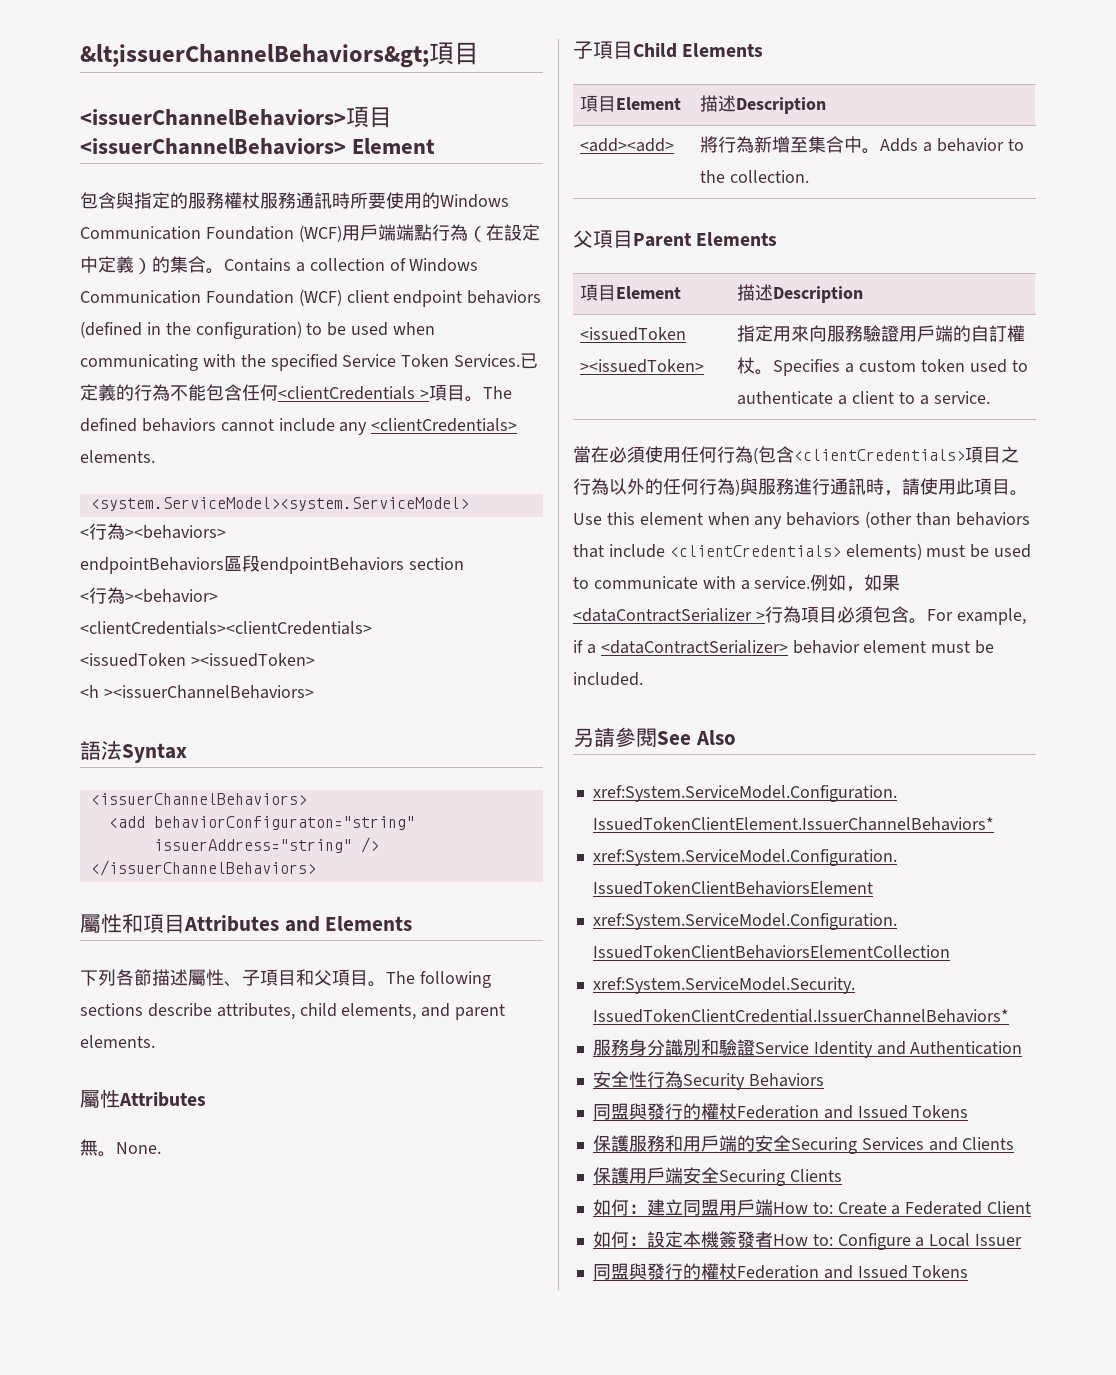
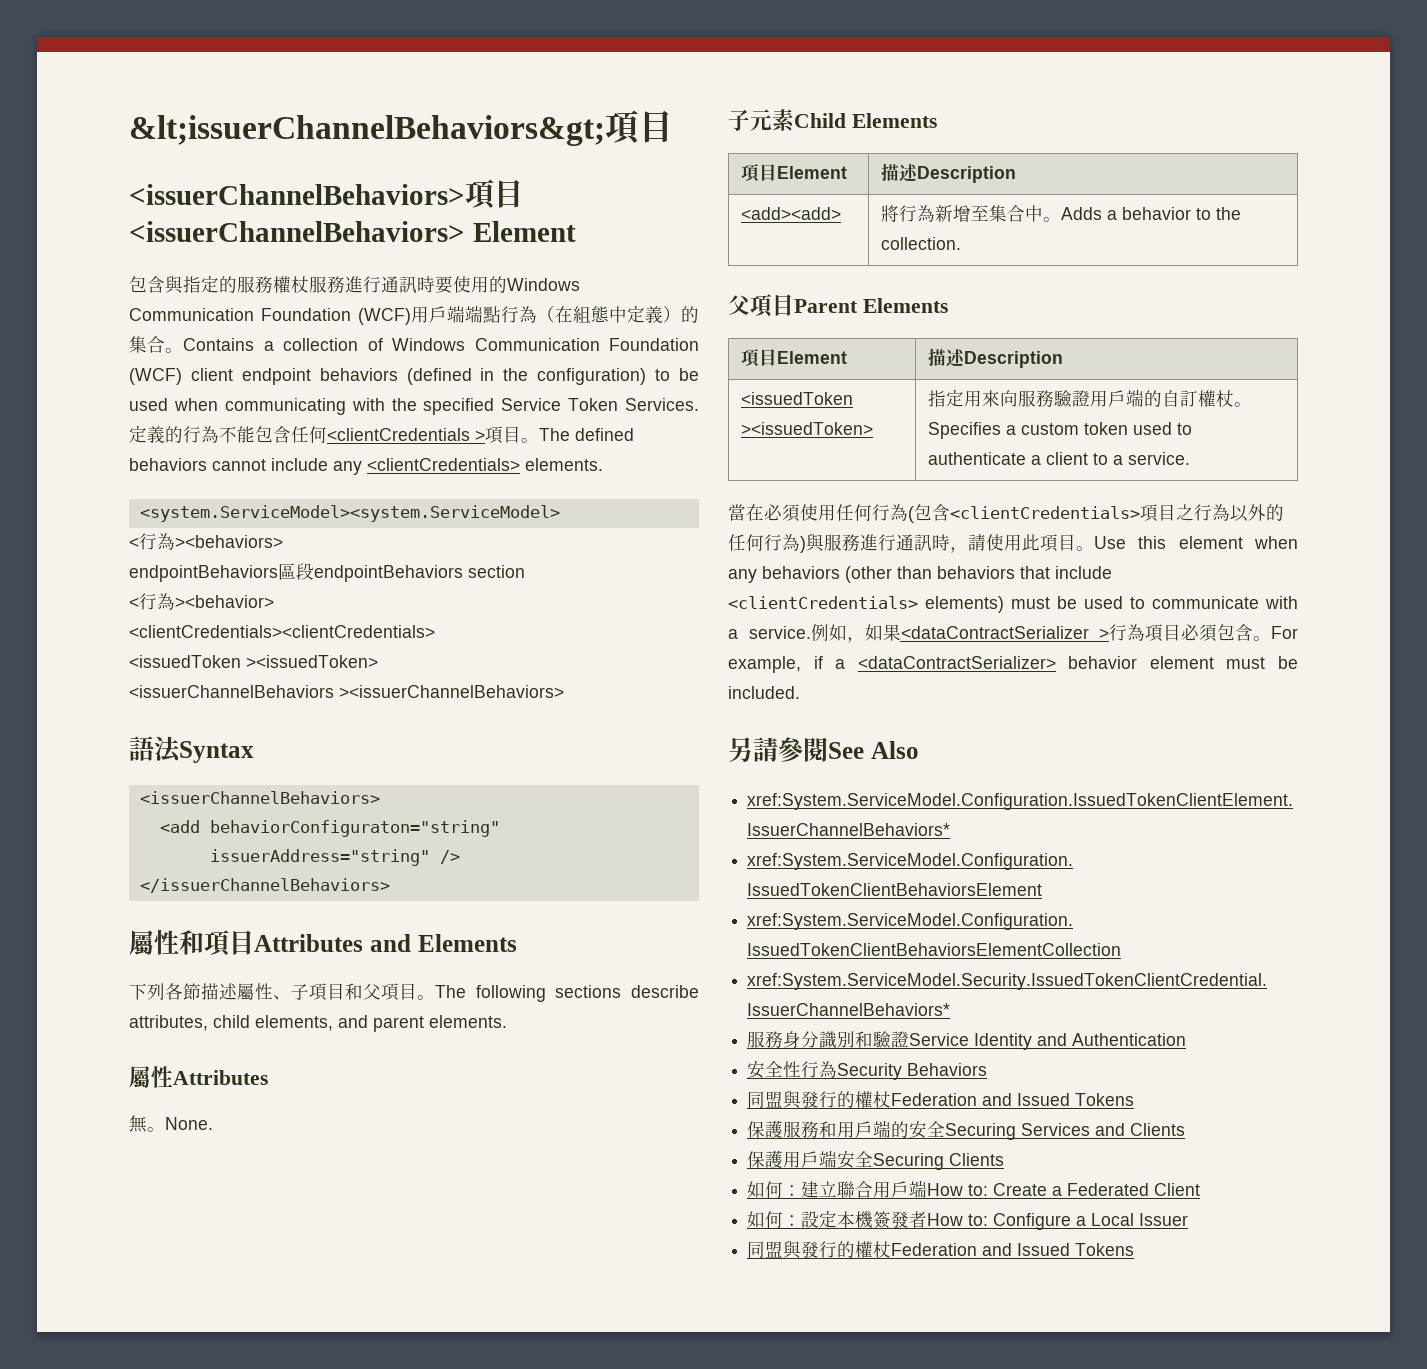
[296,192,368,209] 通訊時所 -> [345,276,435,294] 進行通訊時
[503,224,540,241] 設定 -> [573,306,609,323] 組態
[520,353,539,369] 已 -> (699, 404) none
[80,685,99,698] <h -> [129,685,334,698] <issuerChannelBehaviors
[593,41,633,59] 項目 -> [750,109,794,131] 元素
[682,1199,719,1216] 同盟 -> [837,1181,874,1198] 聯合

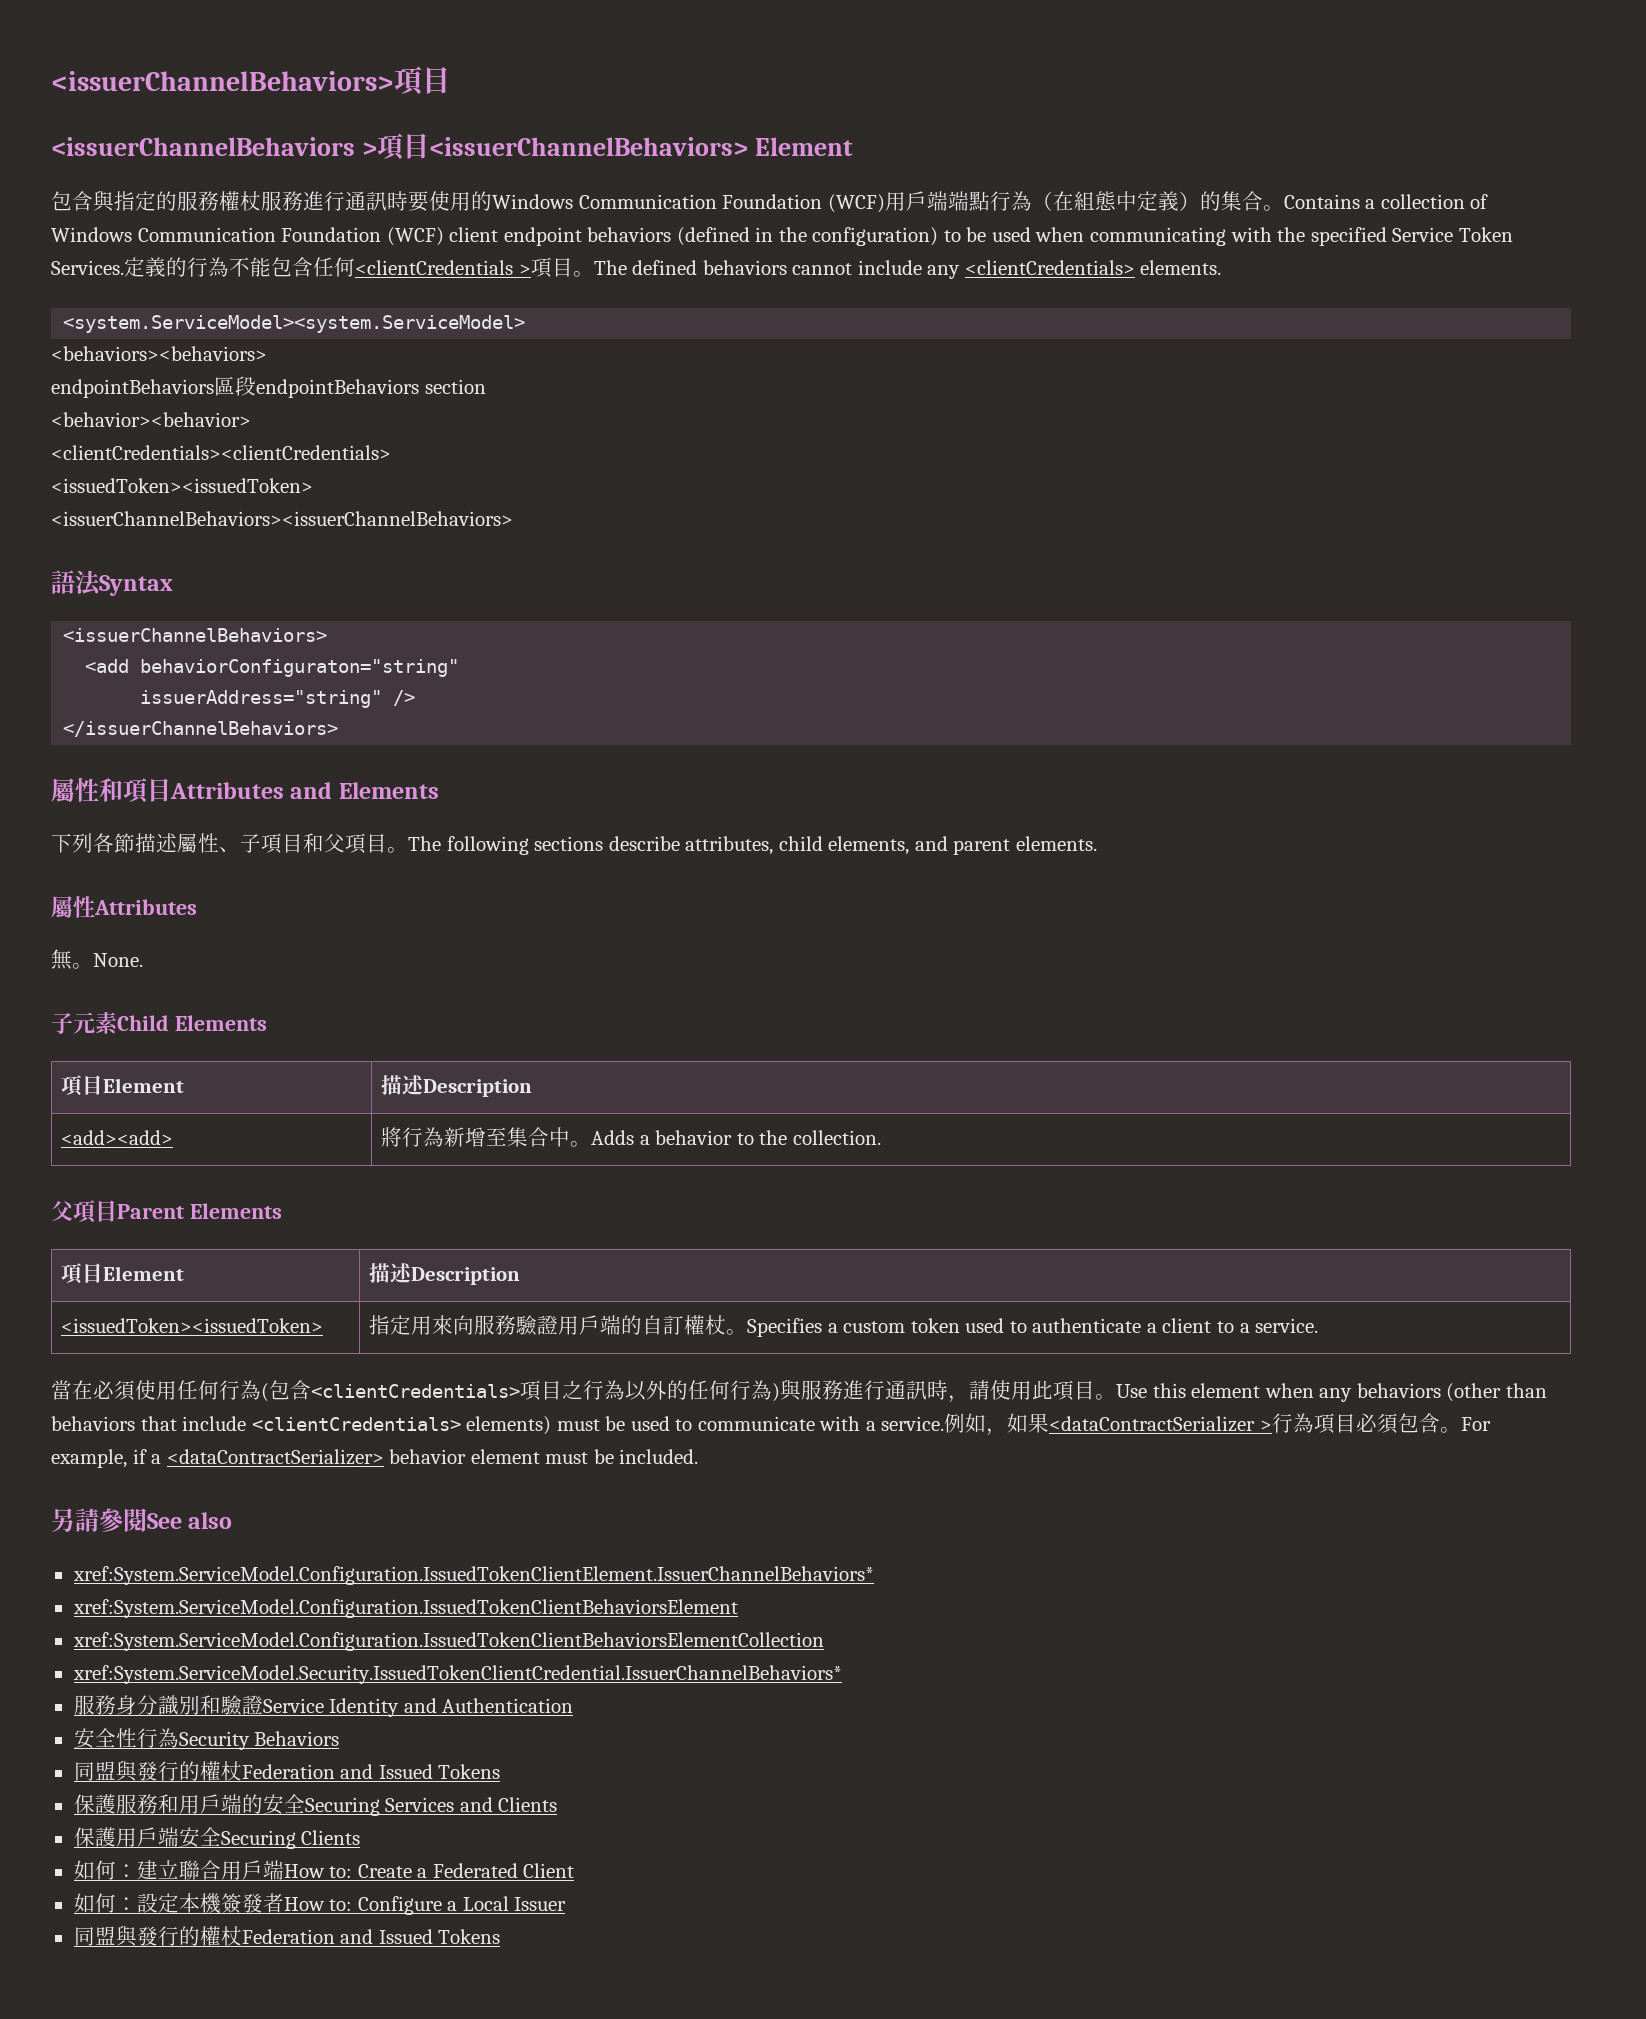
[129,115,605,146] &lt;issuerChannelBehaviors&gt; -> [51,71,394,91] <issuerChannelBehaviors>
[129,184,465,205] <issuerChannelBehaviors> -> [51,137,378,156] <issuerChannelBehaviors >
[129,533,283,550] <行為><behaviors> -> [51,346,267,361] <behaviors><behaviors>
[129,593,274,610] [129,625,435,638] [129,655,378,668] [129,685,564,698] <行為><behavior> // <clientCredentials><clientCredentials> // <issuedToken ><issuedToken> // <issuerChannelBehaviors ><issuerChannelBehaviors> -> [51,412,251,427] [51,445,391,460] [51,478,313,493] [51,511,513,526] <behavior><behavior> // <clientCredentials><clientCredentials> // <issuedToken><issuedToken> // <issuerChannelBehaviors><issuerChannelBehaviors>
[740,392,853,405] [740,422,873,435] <issuedToken ><issuedToken> -> [61,1318,324,1333] <issuedToken><issuedToken>
[870,741,919,759] Also -> [188,1512,233,1529] also

